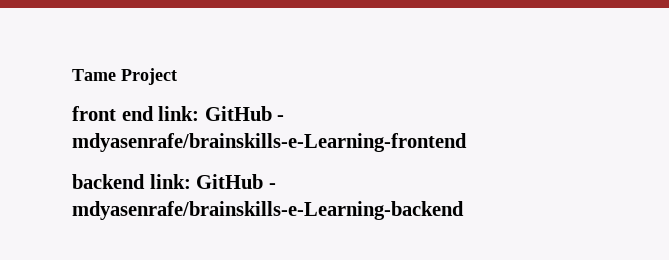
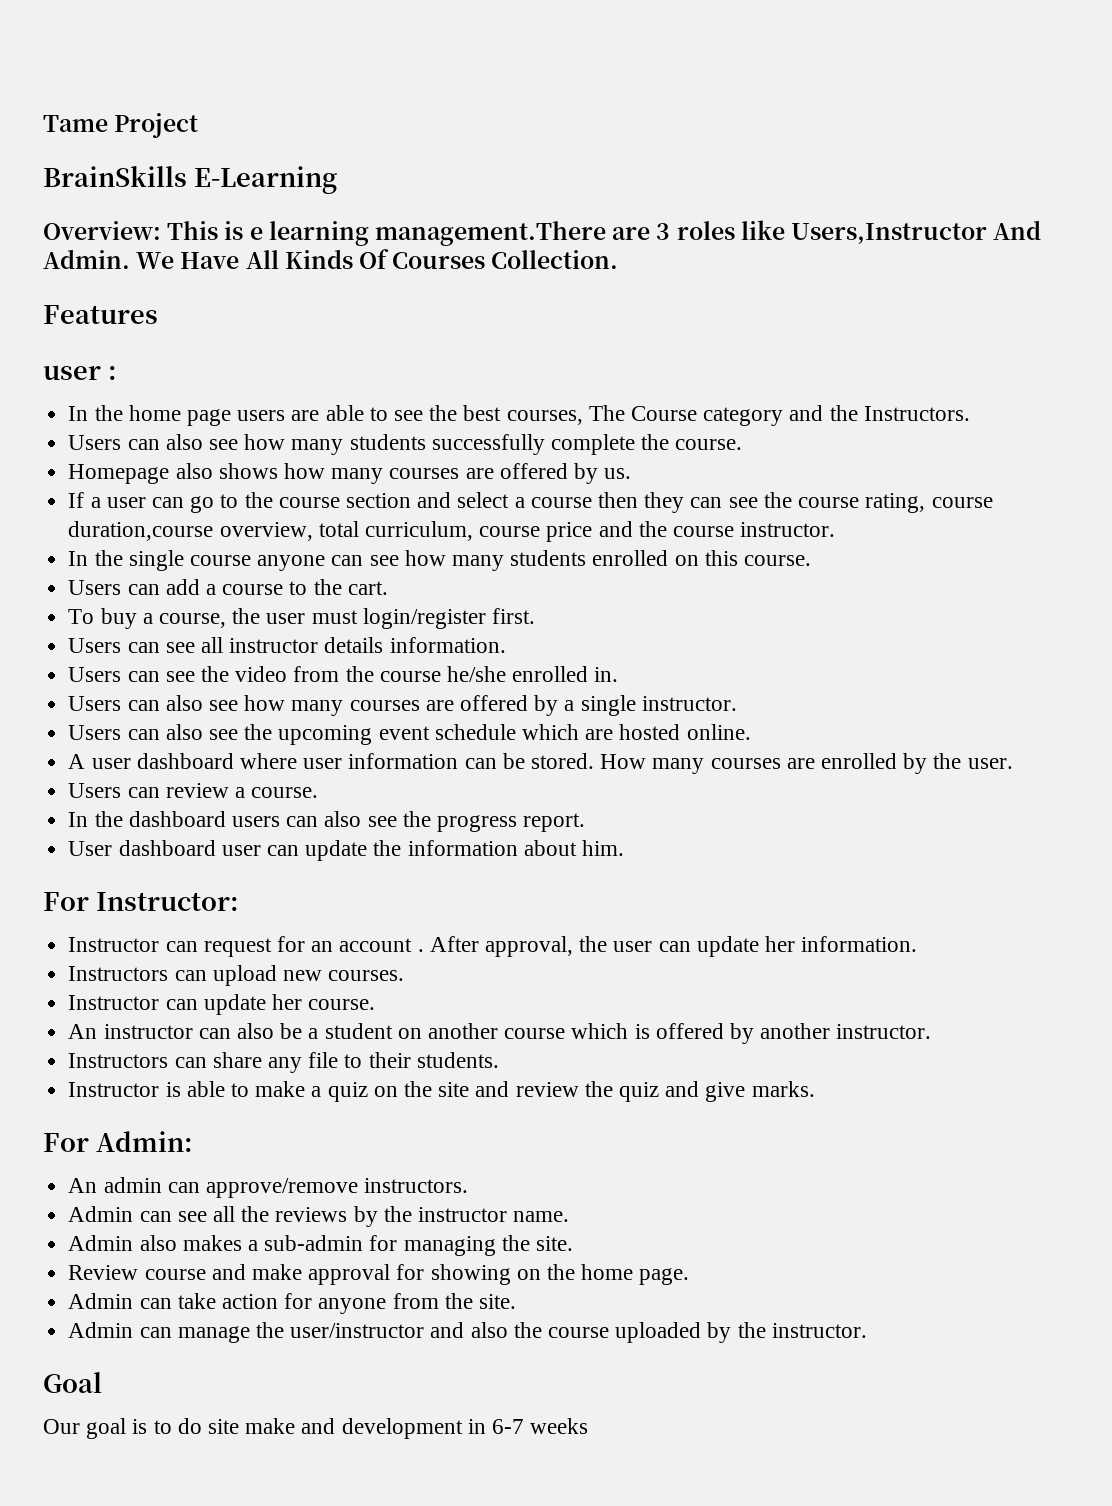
[72,106,285,121] [72,133,467,152] [72,174,276,189] [72,201,464,220] front end link: GitHub - mdyasenrafe/brainskills-e-Learning-frontend // backend link: GitHub - mdyasenrafe/brainskills-e-Learning-backend -> [43,166,337,194] [43,220,1042,246] [43,249,619,269] [43,305,158,324] [43,365,117,380] [68,405,970,426] [68,434,743,455] [68,463,632,484] [68,492,993,513] [68,521,836,542] [68,550,812,571] [68,579,388,595] [68,608,535,629] [68,637,506,653] [68,666,619,682] [68,695,737,716] [68,724,751,745] [68,753,1013,774] [68,783,319,798] [68,811,586,832] [68,840,624,861] [43,892,239,911] [68,936,918,957] [68,965,405,986] [68,994,376,1015] [68,1023,932,1044] [68,1052,499,1073] [68,1081,815,1102] [43,1131,193,1152] [68,1177,469,1198] [68,1206,570,1227] [68,1235,573,1256] [68,1264,690,1285] [68,1293,516,1314] [68,1322,867,1343] [43,1372,102,1393] [43,1418,589,1439] BrainSkills E-Learning // Overview: This is e learning management.There are 3 roles like Users,Instructor And Admin. We Have All Kinds Of Courses Collection. // Features // user : // In the home page users are able to see the best courses, The Course category and the Instructors. // Users can also see how many students successfully complete the course. // Homepage also shows how many courses are offered by us. // If a user can go to the course section and select a course then they can see the course rating, course duration,course overview, total curriculum, course price and the course instructor. // In the single course anyone can see how many students enrolled on this course. // Users can add a course to the cart. // To buy a course, the user must login/register first. // Users can see all instructor details information. // Users can see the video from the course he/she enrolled in. // Users can also see how many courses are offered by a single instructor. // Users can also see the upcoming event schedule which are hosted online. // A user dashboard where user information can be stored. How many courses are enrolled by the user. // Users can review a course. // In the dashboard users can also see the progress report. // User dashboard user can update the information about him. // For Instructor: // Instructor can request for an account . After approval, the user can update her information. // Instructors can upload new courses. // Instructor can update her course. // An instructor can also be a student on another course which is offered by another instructor. // Instructors can share any file to their students. // Instructor is able to make a quiz on the site and review the quiz and give marks. // For Admin: // An admin can approve/remove instructors. // Admin can see all the reviews by the instructor name. // Admin also makes a sub-admin for managing the site. // Review course and make approval for showing on the home page. // Admin can take action for anyone from the site. // Admin can manage the user/instructor and also the course uploaded by the instructor. // Goal // Our goal is to do site make and development in 6-7 weeks

